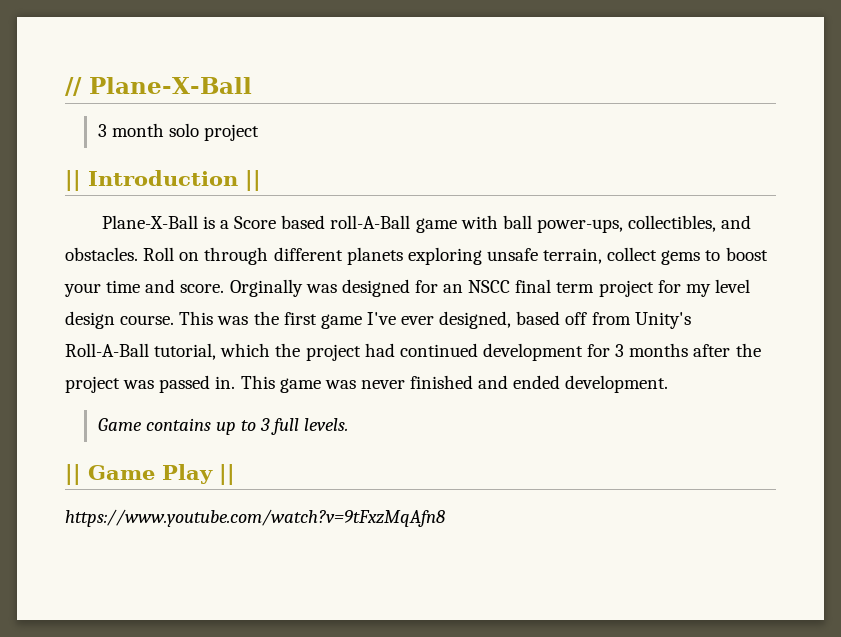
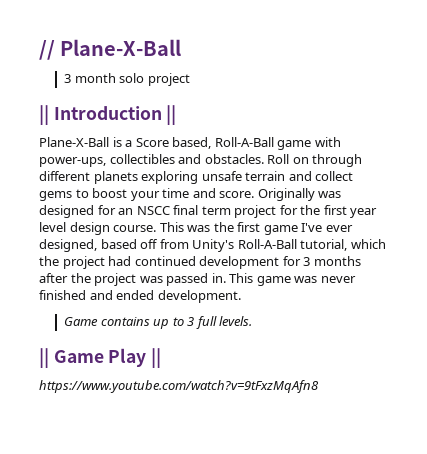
[281,215,717,233] based roll-A-Ball game with ball power-ups, collectibles, -> [172,137,341,150] [39,154,175,167] based, Roll-A-Ball game with power-ups, collectibles
[543,248,603,264] terrain, -> [245,171,312,181] terrain and
[229,279,303,297] Orginally -> [257,188,315,201] Originally
[685,284,711,297] my -> [300,205,378,218] the first year

